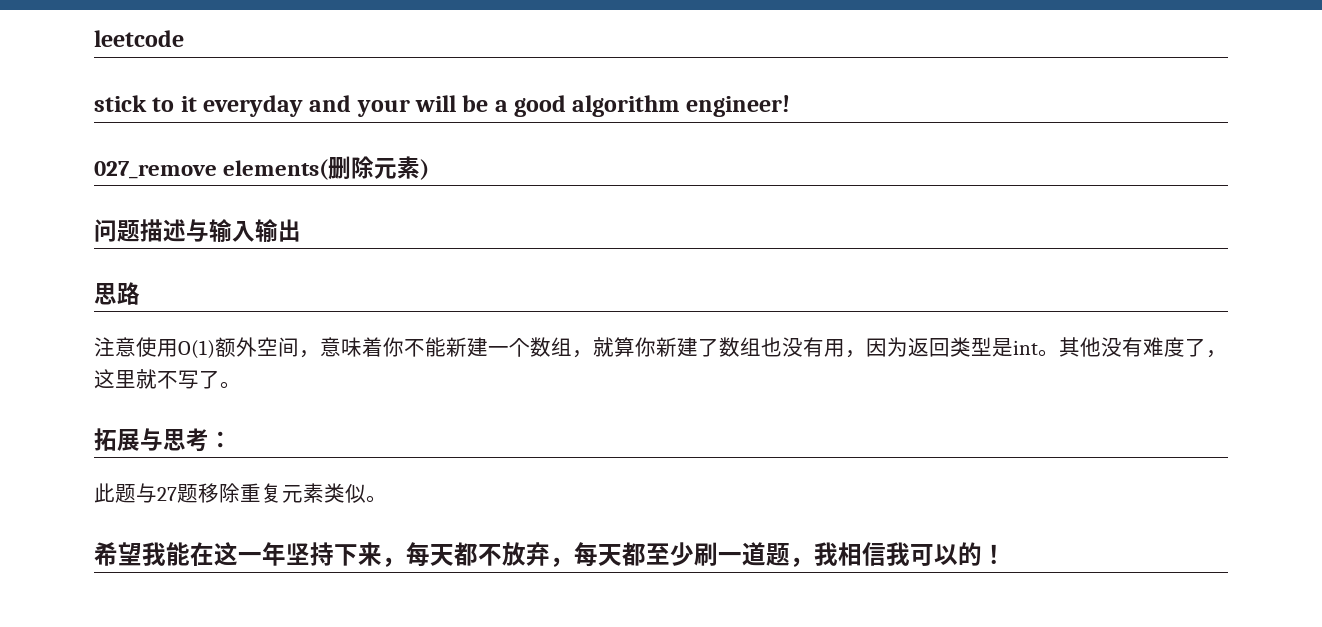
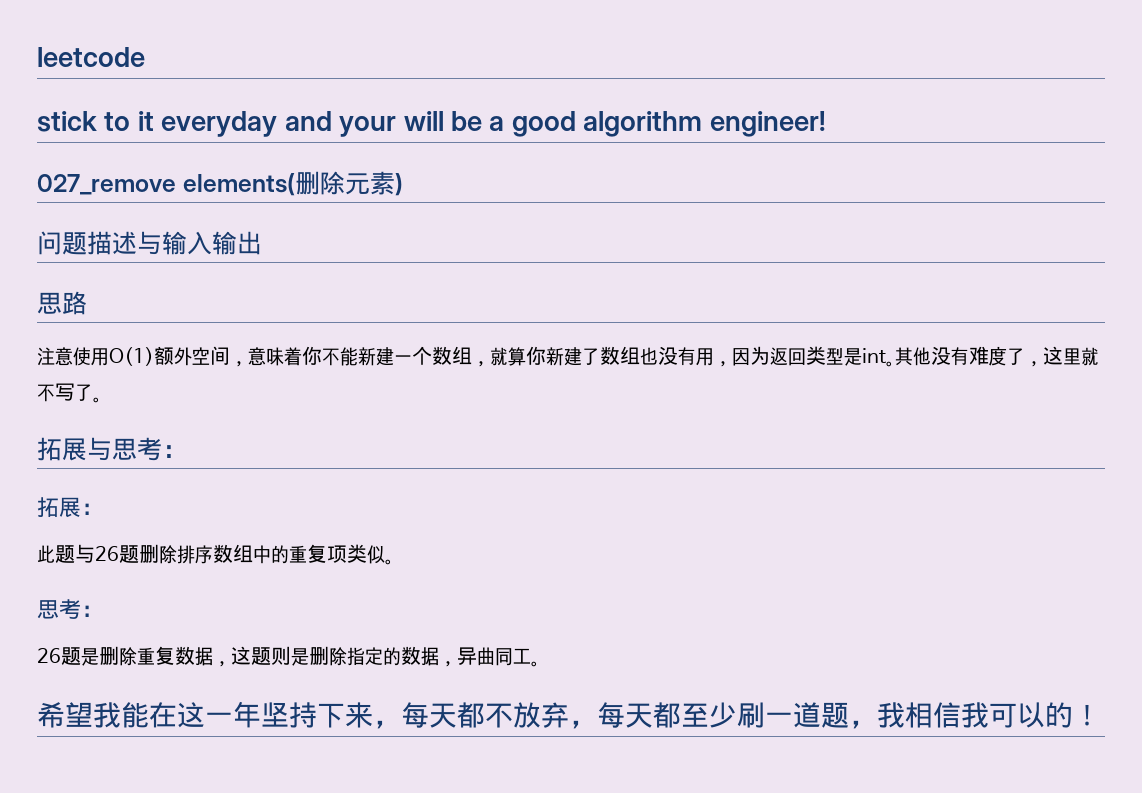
(232, 439) none -> [37,497,103,518] // 拓展：
[157,483,366,503] 27题移除重复元素类似 -> [95,544,394,565] [37,599,103,619] [37,646,531,667] 26题删除排序数组中的重复项类似。 // 思考： // 26题是删除重复数据，这题则是删除指定的数据，异曲同工

